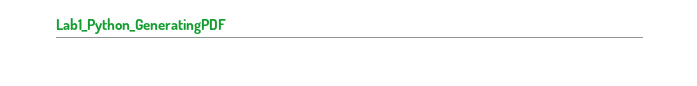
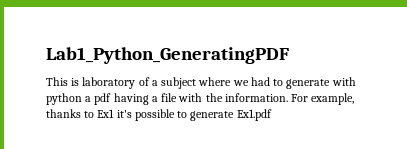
(226, 26) none -> [46,77,356,89] [46,93,355,105] [46,109,272,121] // This is laboratory of a subject where we had to generate with python a pdf having a file with the information. For example, thanks to Ex1 it's possible to generate Ex1.pdf

